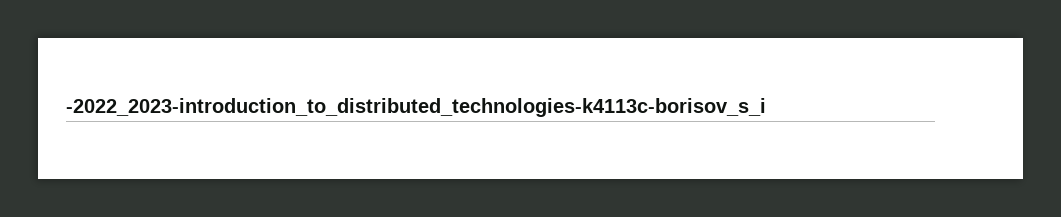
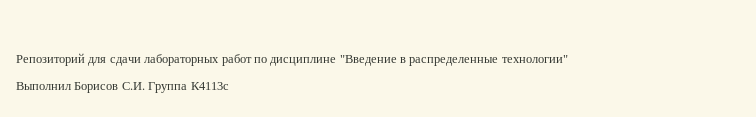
[66,98,766,117] -2022_2023-introduction_to_distributed_technologies-k4113c-borisov_s_i -> [16,53,568,66] [16,82,229,93] Репозиторий для сдачи лабораторных работ по дисциплине "Введение в распределенные технологии" // Выполнил Борисов С.И. Группа К4113c

